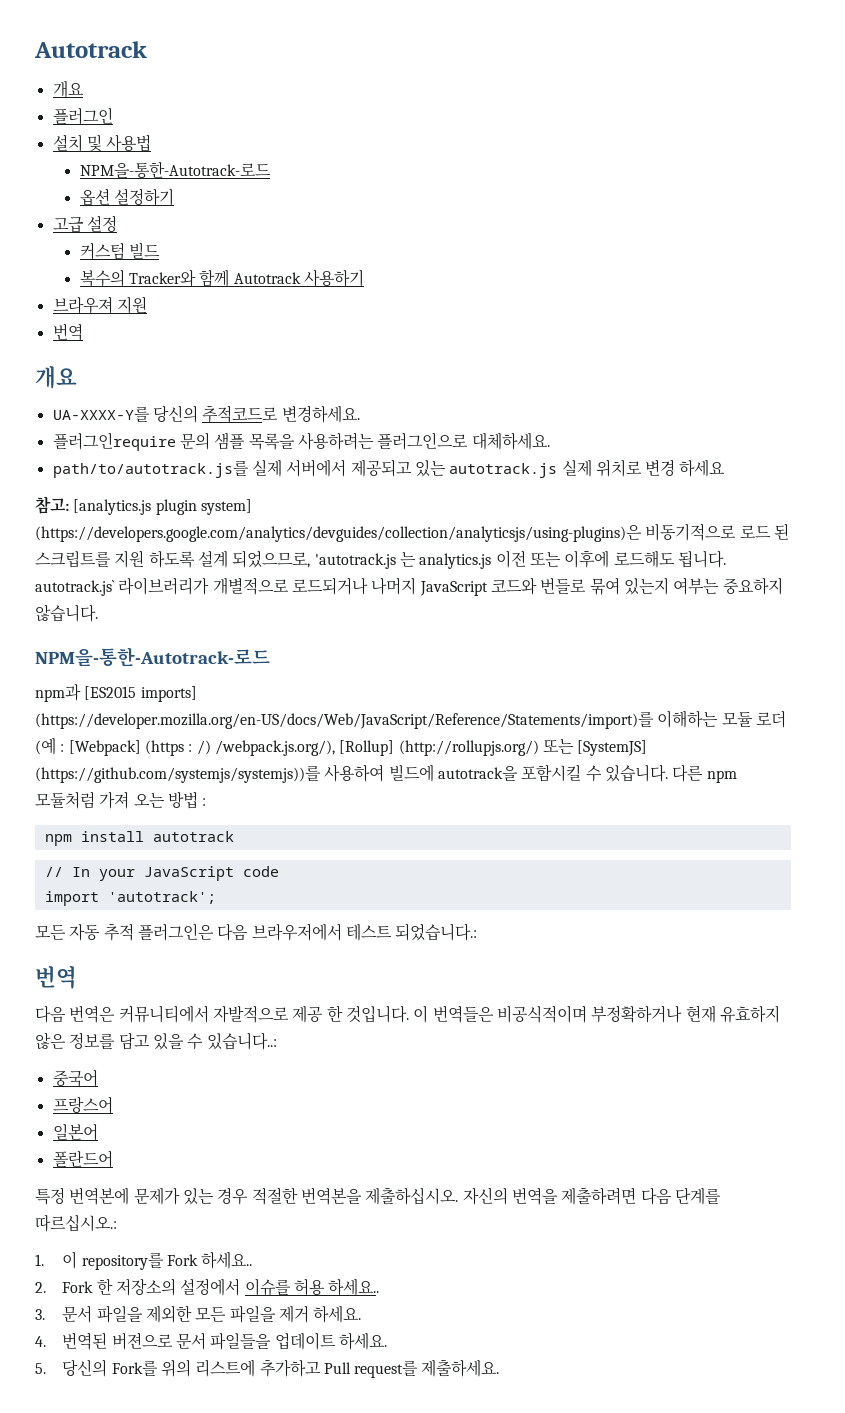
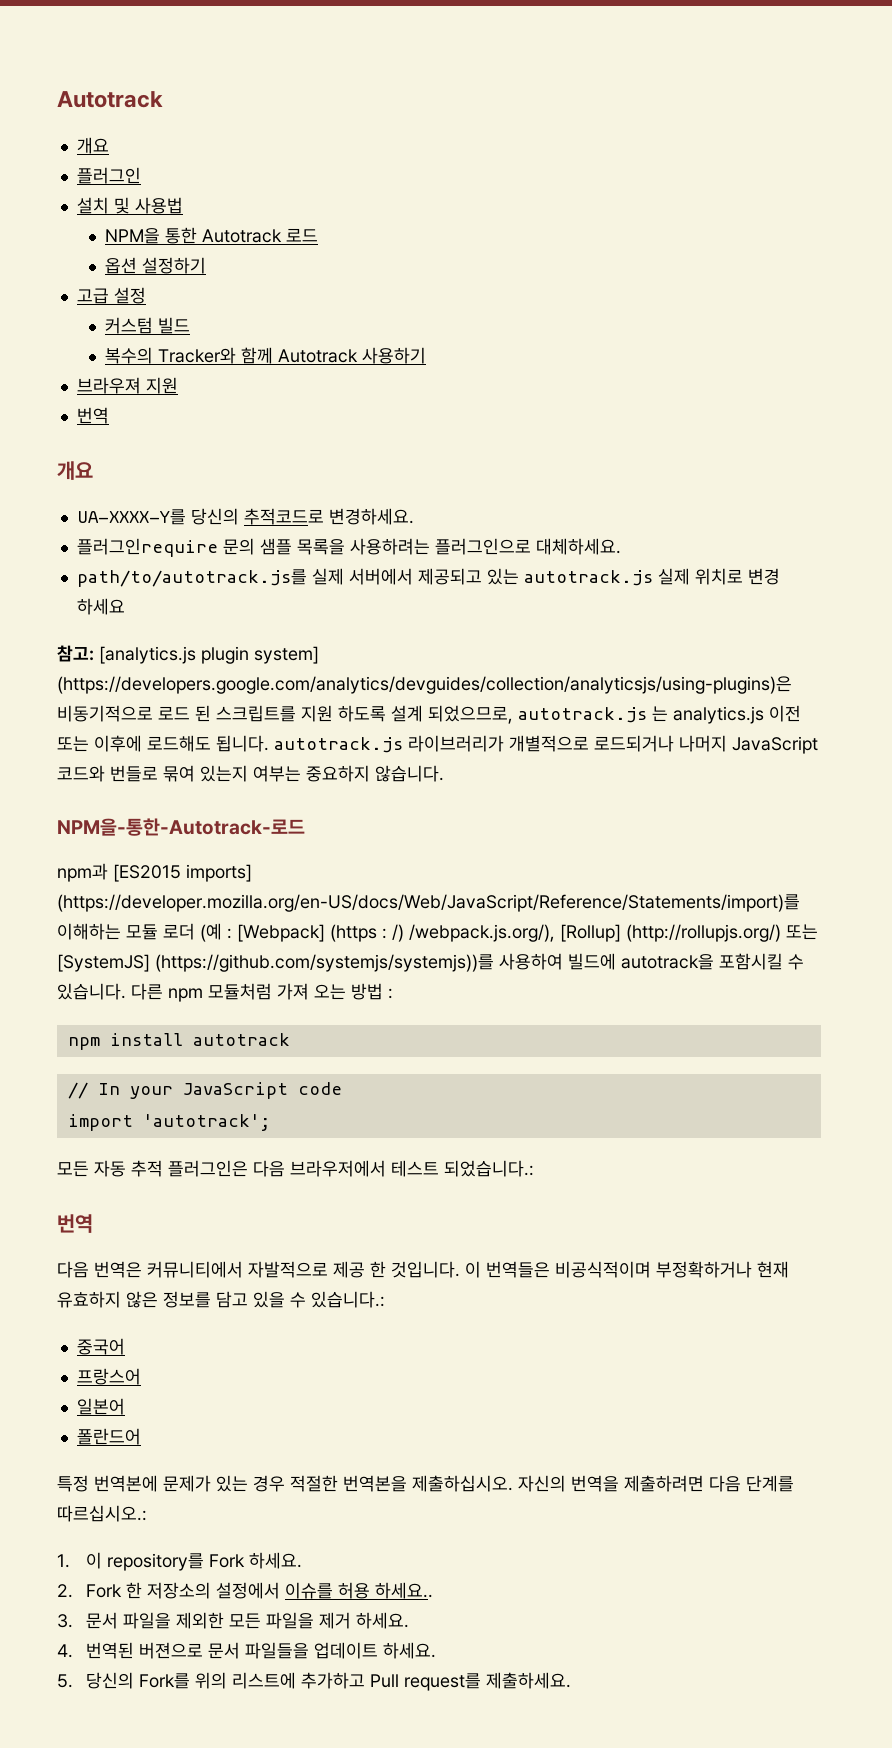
[79,161,271,178] NPM을-통한-Autotrack-로드 -> [105,227,319,244] NPM을 통한 Autotrack 로드
[314,553,396,569] 'autotrack.js -> [518,707,647,723] autotrack.js
[35,580,115,596] autotrack.js` -> [274,737,403,753] autotrack.js
[206,1032,277,1050] 있습니다..: -> [311,1291,385,1308] 있습니다.:
[201,1251,253,1269] 하세요.. -> [248,1552,302,1569] 하세요.

